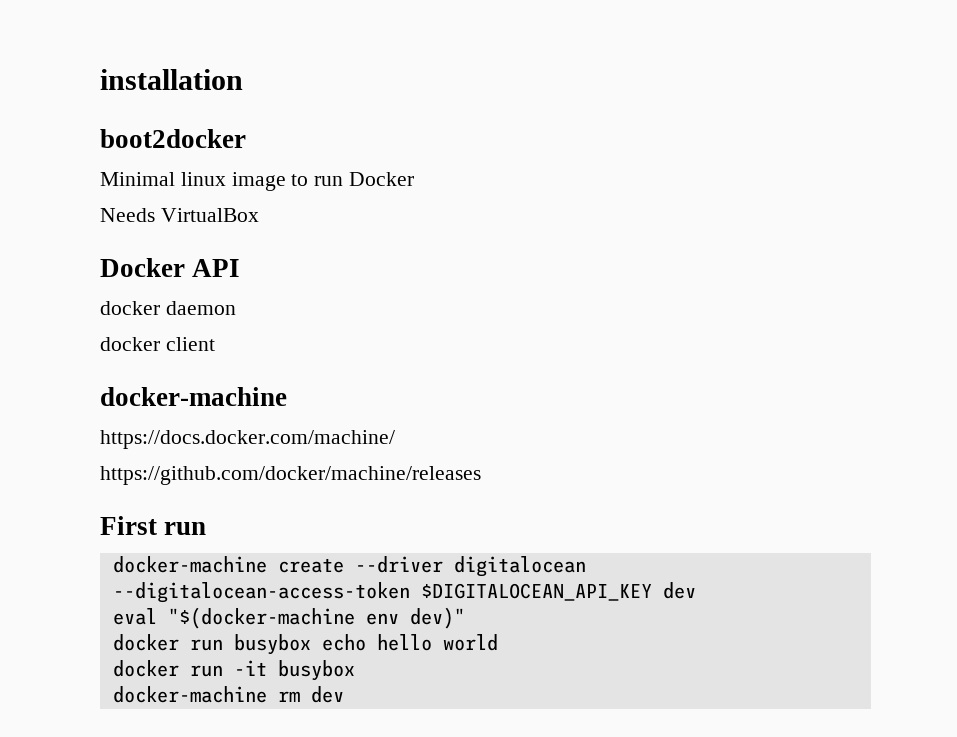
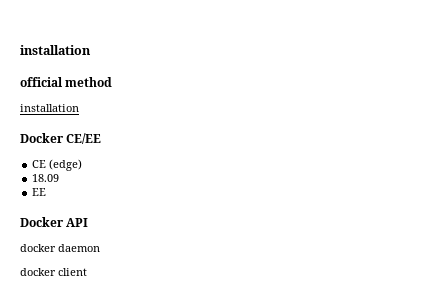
[100,69,243,90] [100,129,246,148] [100,172,415,191] [100,208,259,222] installation // boot2docker // Minimal linux image to run Docker // Needs VirtualBox -> [20,45,91,55] [20,77,113,87] [20,104,79,112] [20,133,102,144] [32,159,83,171] [32,174,60,182] [32,188,47,196] installation // official method // installation // Docker CE/EE // CE (edge) // 18.09 // EE
[100,387,287,406] [100,430,395,449] [100,466,481,485] [100,516,207,535] [112,556,586,577] [112,582,696,603] [112,607,465,629] [112,634,498,655] [112,660,355,681] [112,686,344,703] // docker-machine // https://docs.docker.com/machine/ // https://github.com/docker/machine/releases // First run // docker-machine create --driver digitalocean --digitalocean-access-token $DIGITALOCEAN_API_KEY dev // eval "$(docker-machine env dev)" // docker run busybox echo hello world // docker run -it busybox // docker-machine rm dev -> (87, 272) none

